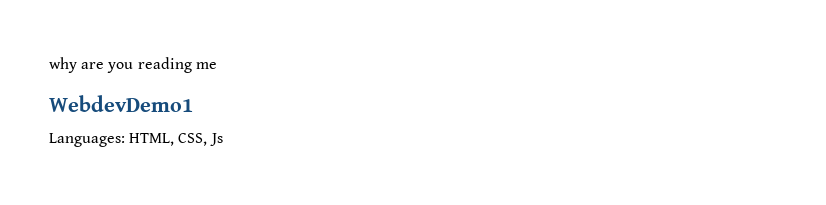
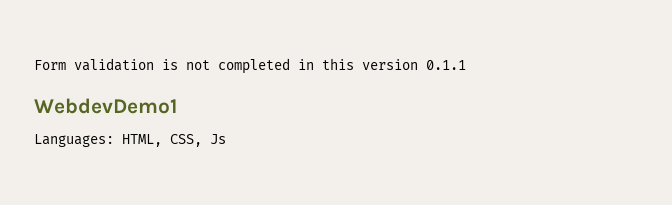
[49,57,217,73] why are you reading me -> [34,58,466,74] Form validation is not completed in this version 0.1.1

